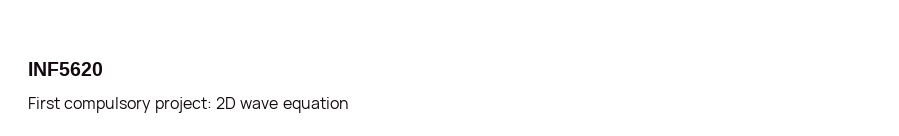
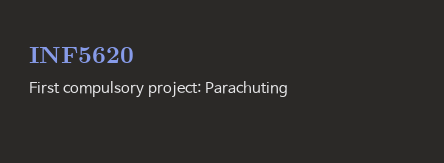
[215,97,349,113] 2D wave equation -> [204,81,288,97] Parachuting

